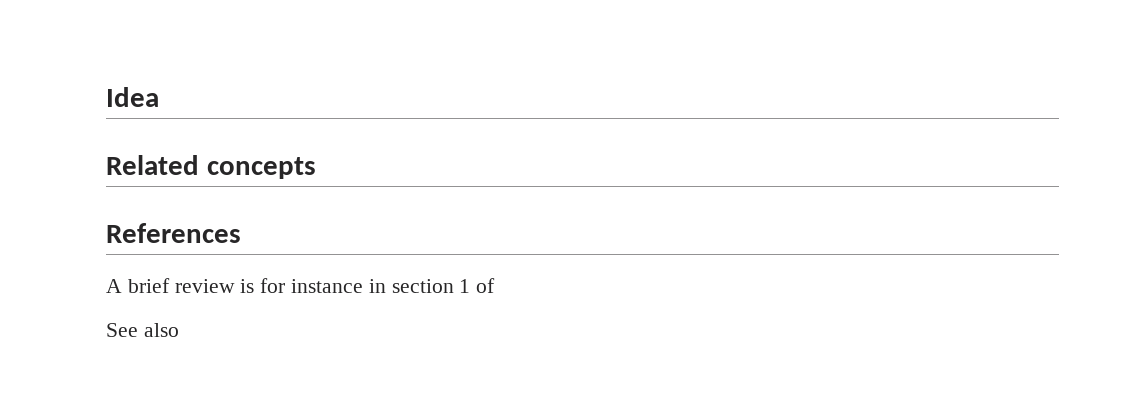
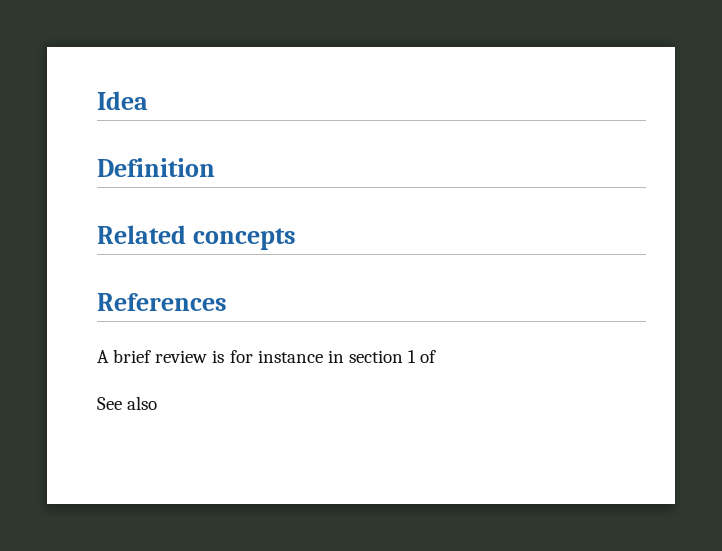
(159, 97) none -> [97,158,215,177] // Definition

